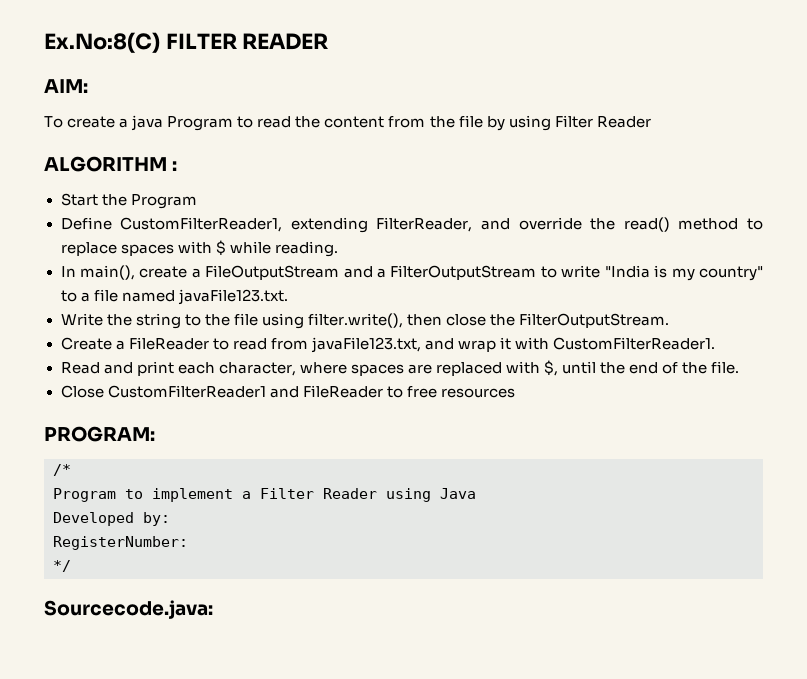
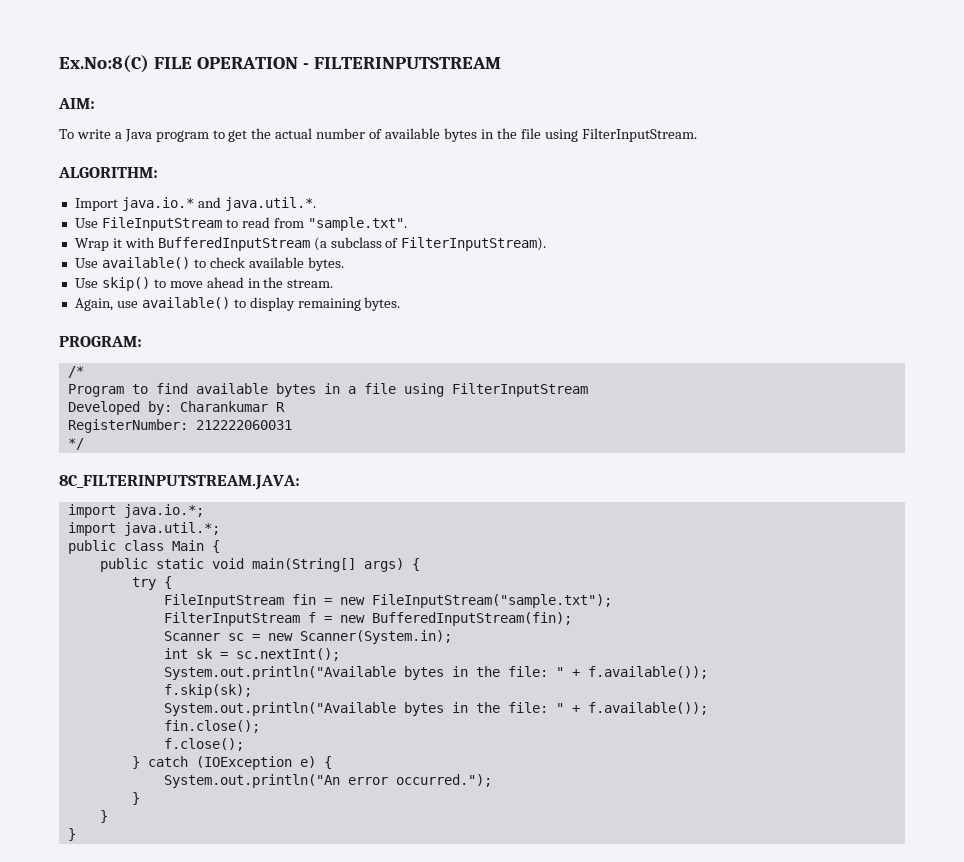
[165,33,329,50] [44,79,88,93] [44,115,651,131] [44,156,178,172] [60,193,197,209] [60,217,763,233] [60,240,338,257] [60,265,763,281] [60,289,288,305] [60,313,670,329] [60,337,716,353] [60,360,740,376] [60,385,515,398] [44,426,155,442] [53,464,71,476] [53,488,476,502] FILTER READER // AIM: // To create a java Program to read the content from the file by using Filter Reader // ALGORITHM : // Start the Program // Define CustomFilterReader1, extending FilterReader, and override the read() method to replace spaces with $ while reading. // In main(), create a FileOutputStream and a FilterOutputStream to write "India is my country" to a file named javaFile123.txt. // Write the string to the file using filter.write(), then close the FilterOutputStream. // Create a FileReader to read from javaFile123.txt, and wrap it with CustomFilterReader1. // Read and print each character, where spaces are replaced with $, until the end of the file. // Close CustomFilterReader1 and FileReader to free resources // PROGRAM: // /* // Program to implement a Filter Reader using Java -> [153,57,501,69] [58,98,95,109] [59,128,697,142] [58,167,158,178] [74,197,316,211] [74,217,407,231] [74,237,547,251] [74,257,344,271] [74,277,334,291] [74,297,401,311] [59,336,142,347] [67,366,84,378] [67,383,588,397] FILE OPERATION - FILTERINPUTSTREAM // AIM: // To write a Java program to get the actual number of available bytes in the file using FilterInputStream. // ALGORITHM: // Import java.io.* and java.util.*. // Use FileInputStream to read from "sample.txt". // Wrap it with BufferedInputStream (a subclass of FilterInputStream). // Use available() to check available bytes. // Use skip() to move ahead in the stream. // Again, use available() to display remaining bytes. // PROGRAM: // /* // Program to find available bytes in a file using FilterInputStream
(170, 519) none -> [179,401,285,412] Charankumar R
(188, 543) none -> [195,420,292,430] 212222060031
[44,600,213,619] Sourcecode.java: -> [59,475,300,490] [67,504,204,518] [67,522,220,536] [67,540,220,554] [99,558,420,572] [131,576,172,590] [163,594,612,608] [163,612,572,626] [163,630,452,644] [163,648,340,661] [163,666,708,680] [163,684,252,698] [163,702,708,716] [163,720,260,733] [163,738,244,751] [131,756,332,770] [163,774,492,788] [131,792,140,805] [99,810,108,823] [67,828,76,841] 8C_FILTERINPUTSTREAM.JAVA: // import java.io.*; // import java.util.*; // public class Main { // public static void main(String[] args) { // try { // FileInputStream fin = new FileInputStream("sample.txt"); // FilterInputStream f = new BufferedInputStream(fin); // Scanner sc = new Scanner(System.in); // int sk = sc.nextInt(); // System.out.println("Available bytes in the file: " + f.available()); // f.skip(sk); // System.out.println("Available bytes in the file: " + f.available()); // fin.close(); // f.close(); // } catch (IOException e) { // System.out.println("An error occurred."); // } // } // }

